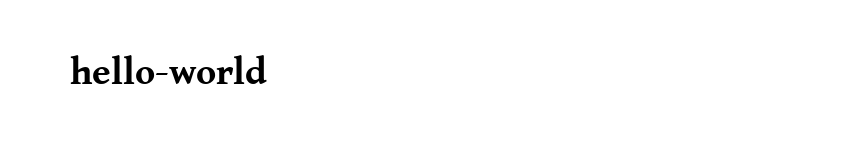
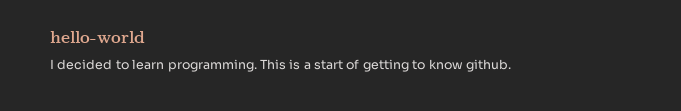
(267, 69) none -> [50,59,511,72] // I decided to learn programming. This is a start of getting to know github.

